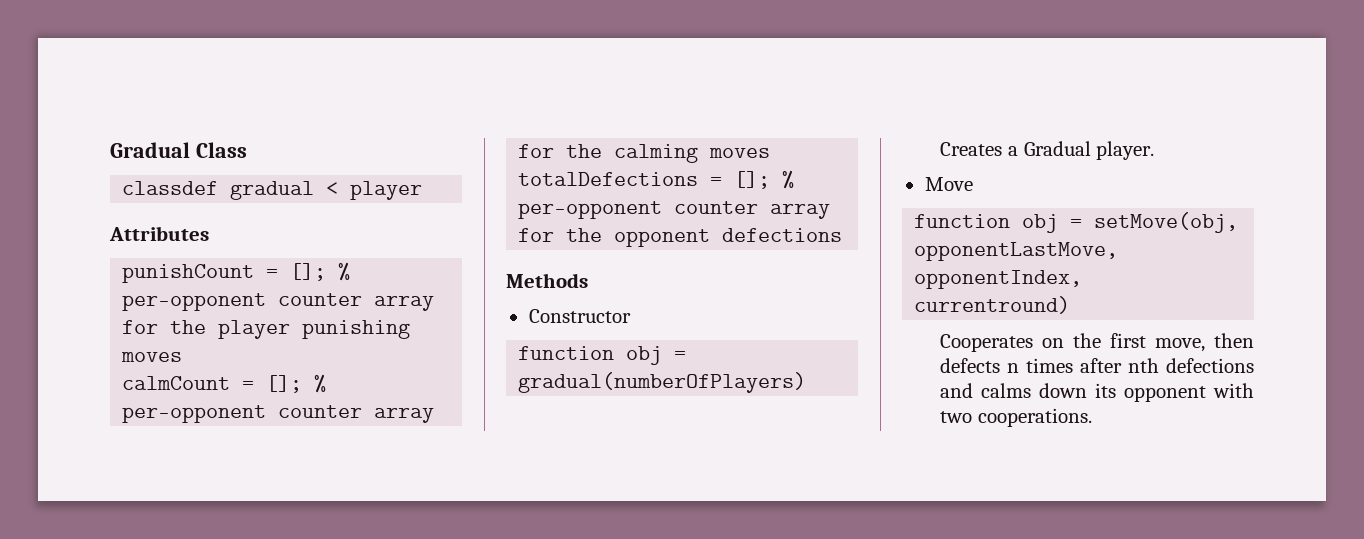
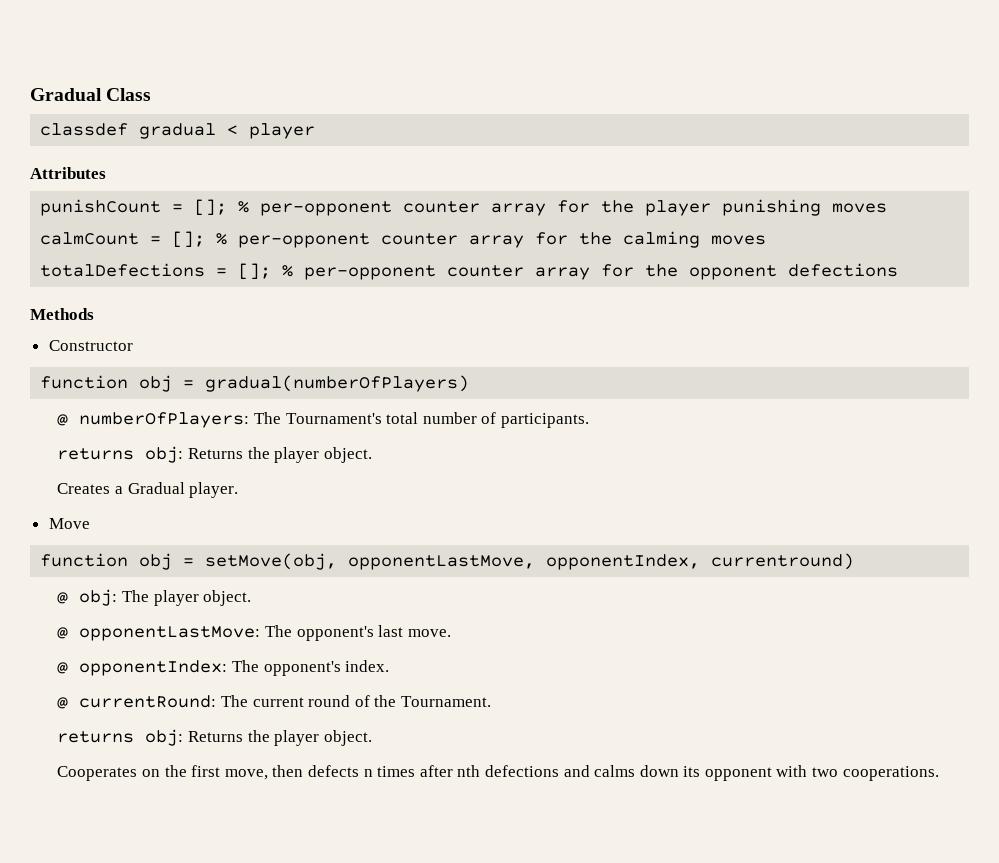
(807, 382) none -> [57,412,589,428] [57,446,372,463] // @ numberOfPlayers: The Tournament's total number of participants. // returns obj: Returns the player object.
(1071, 305) none -> [57,589,252,606] [57,625,451,641] [57,660,390,676] [57,695,491,709] [57,729,372,746] // @ obj: The player object. // @ opponentLastMove: The opponent's last move. // @ opponentIndex: The opponent's index. // @ currentRound: The current round of the Tournament. // returns obj: Returns the player object.

